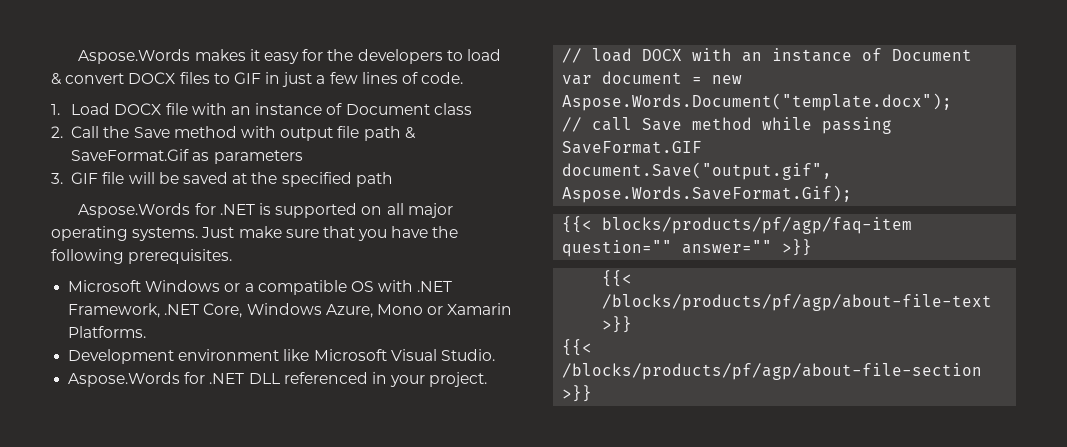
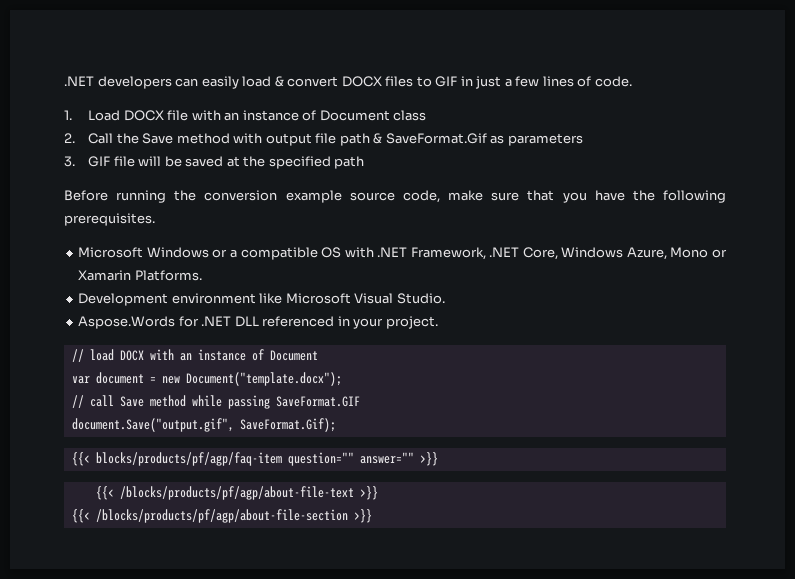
[78,49,463,64] Aspose.Words makes it easy for the developers to -> [64,76,239,89] .NET developers can easily
[78,203,453,218] [51,226,235,241] Aspose.Words for .NET is supported on all major operating systems. Just -> [64,190,440,203] Before running the conversion example source code,
[562,93,953,111] Aspose.Words.Document("template.docx"); -> [185,372,342,386] Document("template.docx");
[562,185,853,203] Aspose.Words.SaveFormat.Gif); -> [239,418,336,432] SaveFormat.Gif);

